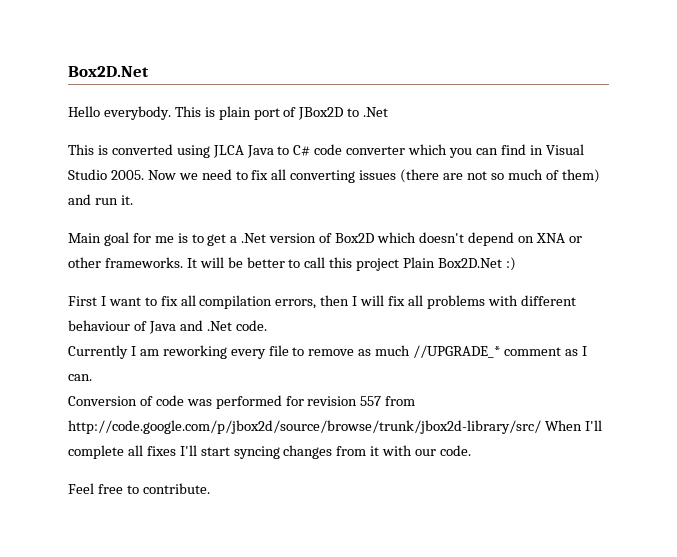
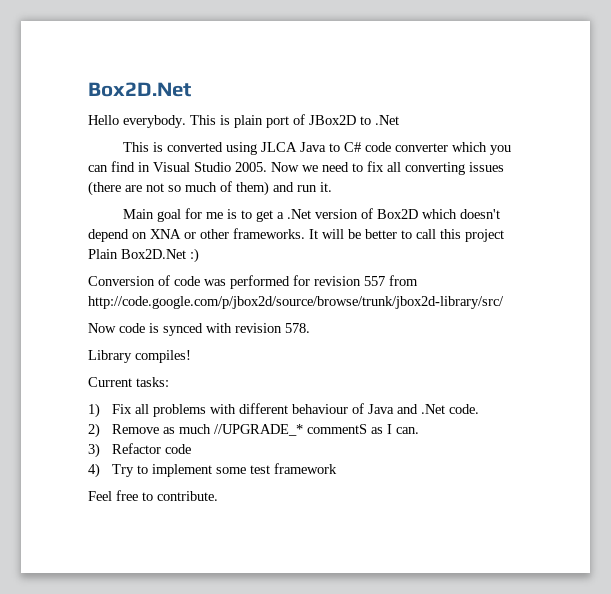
[68,295,406,309] First I want to fix all compilation errors, then I will fix -> [88,275,418,289] [88,296,504,309] [88,323,310,336] [88,350,191,363] [88,377,169,387] [88,403,132,418] Conversion of code was performed for revision 557 from http://code.google.com/p/jbox2d/source/browse/trunk/jbox2d-library/src/ // Now code is synced with revision 578. // Library compiles! // Current tasks: // 1) Fix
[68,345,355,359] Currently I am reworking every file to remove -> [88,423,159,438] 2) Remove
[504,347,562,356] comment -> [306,424,367,434] commentS
[68,395,416,409] [68,420,602,434] [68,445,472,459] Conversion of code was performed for revision 557 from http://code.google.com/p/jbox2d/source/browse/trunk/jbox2d-library/src/ When I'll complete all fixes I'll start syncing changes from it with our code. -> [88,443,191,458] [88,463,337,478] 3) Refactor code // 4) Try to implement some test framework

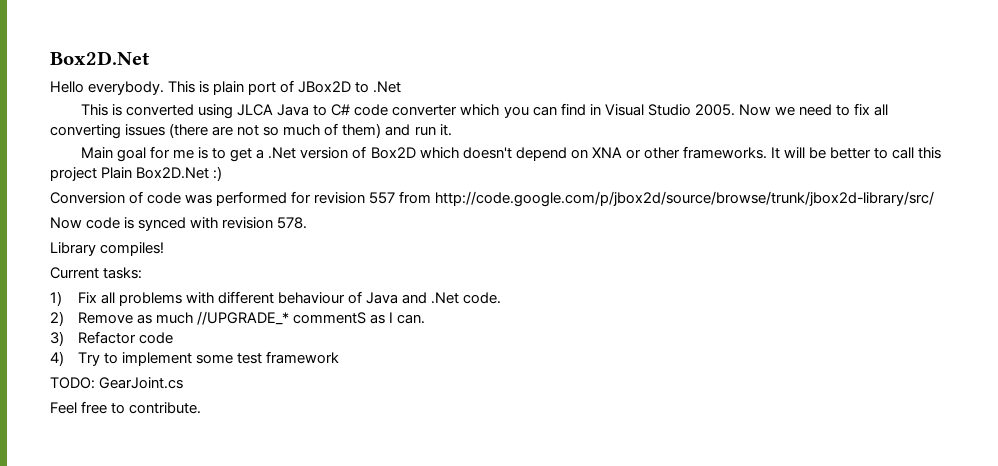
(337, 468) none -> [50,377,184,389] // TODO: GearJoint.cs

